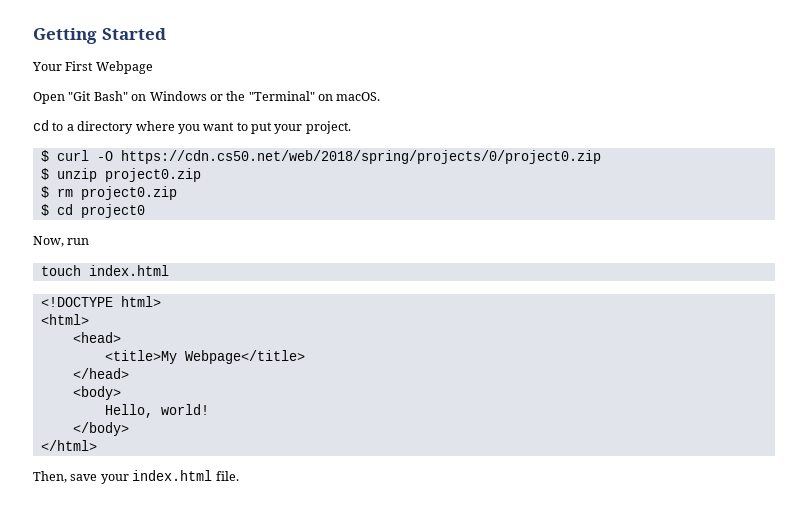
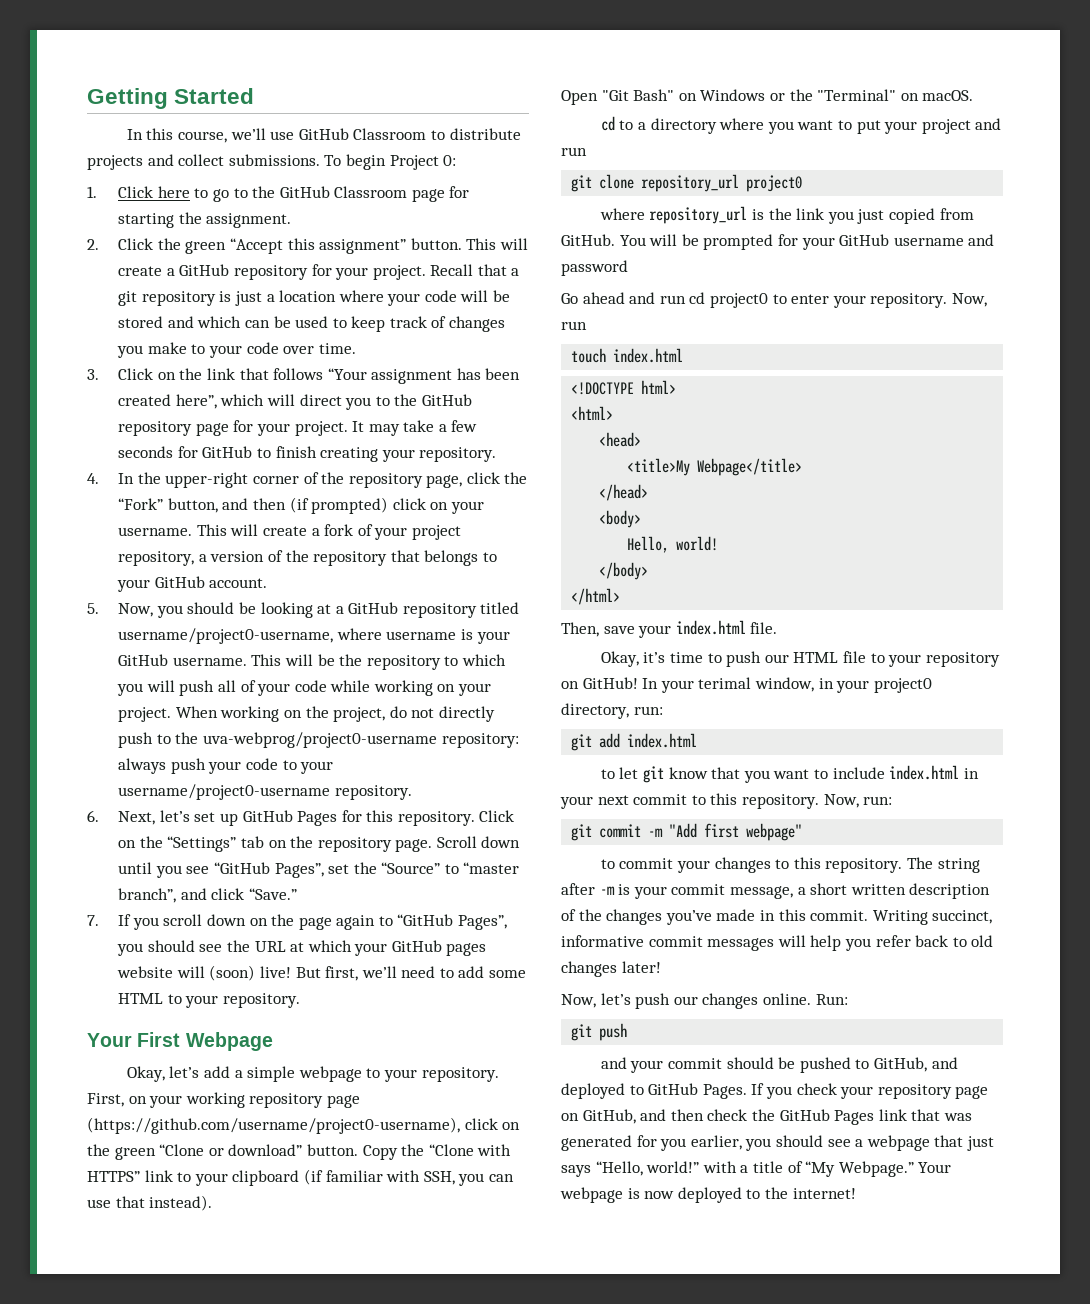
[32,61,153,74] Your First Webpage -> [126,128,521,143] [87,154,457,170] [87,186,470,202] [118,212,292,228] [87,238,528,254] [118,264,520,280] [118,290,511,306] [118,316,506,332] [117,342,356,358] [87,368,521,384] [118,394,472,410] [118,420,478,436] [118,446,497,462] [87,472,528,488] [118,497,484,514] [118,524,461,540] [118,550,497,566] [117,576,268,592] [87,602,520,618] [118,628,510,644] [118,654,506,670] [117,680,492,696] [118,706,495,722] [118,732,519,748] [118,758,334,774] [118,784,412,800] [87,810,515,826] [118,836,521,852] [118,862,520,878] [118,888,297,903] [87,914,508,930] [117,940,487,956] [117,965,527,981] [118,993,300,1008] [87,1032,273,1051] [126,1066,499,1082] [87,1092,360,1108] [87,1117,521,1134] [87,1144,512,1160] [87,1169,514,1186] [87,1195,213,1211] In this course, we’ll use GitHub Classroom to distribute projects and collect submissions. To begin Project 0: // 1. Click here to go to the GitHub Classroom page for starting the assignment. // 2. Click the green “Accept this assignment” button. This will create a GitHub repository for your project. Recall that a git repository is just a location where your code will be stored and which can be used to keep track of changes you make to your code over time. // 3. Click on the link that follows “Your assignment has been created here”, which will direct you to the GitHub repository page for your project. It may take a few seconds for GitHub to finish creating your repository. // 4. In the upper-right corner of the repository page, click the “Fork” button, and then (if prompted) click on your username. This will create a fork of your project repository, a version of the repository that belongs to your GitHub account. // 5. Now, you should be looking at a GitHub repository titled username/project0-username, where username is your GitHub username. This will be the repository to which you will push all of your code while working on your project. When working on the project, do not directly push to the uva-webprog/project0-username repository: always push your code to your username/project0-username repository. // 6. Next, let’s set up GitHub Pages for this repository. Click on the “Settings” tab on the repository page. Scroll down until you see “GitHub Pages”, set the “Source” to “master branch”, and click “Save.” // 7. If you scroll down on the page again to “GitHub Pages”, you should see the URL at which your GitHub pages website will (soon) live! But first, we’ll need to add some HTML to your repository. // Your First Webpage // Okay, let’s add a simple webpage to your repository. First, on your working repository page (https://github.com/username/project0-username), click on the green “Clone or download” button. Copy the “Clone with HTTPS” link to your clipboard (if familiar with SSH, you can use that instead).
[305,121,351,134] [40,150,601,164] [40,168,201,182] [40,186,177,200] [40,204,145,218] project. // $ curl -O https://cdn.cs50.net/web/2018/spring/projects/0/project0.zip // $ unzip project0.zip // $ rm project0.zip // $ cd project0 // -> [921,118,1002,134] [561,147,587,156] [571,174,803,192] [599,206,974,224] [561,234,995,250] [561,260,628,276] [561,292,948,308] project and run // git clone repository_url project0 // where repository_url is the link you just copied from GitHub. You will be prompted for your GitHub username and password // Go ahead and run cd project0 to enter your repository.
(239, 476) none -> [600,651,1000,667] [561,677,932,693] [561,703,663,719] [571,733,698,751] [600,765,979,783] [560,793,893,809] [571,823,803,841] [600,857,980,873] [561,883,991,899] [561,909,993,925] [561,935,994,951] [561,961,661,977] [561,993,848,1009] [571,1023,628,1041] [600,1057,958,1073] [561,1083,989,1099] [561,1109,972,1125] [561,1135,994,1151] [561,1161,952,1177] [560,1187,856,1203] // Okay, it’s time to push our HTML file to your repository on GitHub! In your terimal window, in your project0 directory, run: // git add index.html // to let git know that you want to include index.html in your next commit to this repository. Now, run: // git commit -m "Add first webpage" // to commit your changes to this repository. The string after -m is your commit message, a short written description of the changes you’ve made in this commit. Writing succinct, informative commit messages will help you refer back to old changes later! // Now, let’s push our changes online. Run: // git push // and your commit should be pushed to GitHub, and deployed to GitHub Pages. If you check your repository page on GitHub, and then check the GitHub Pages link that was generated for you earlier, you should see a webpage that just says “Hello, world!” with a title of “My Webpage.” Your webpage is now deployed to the internet!

